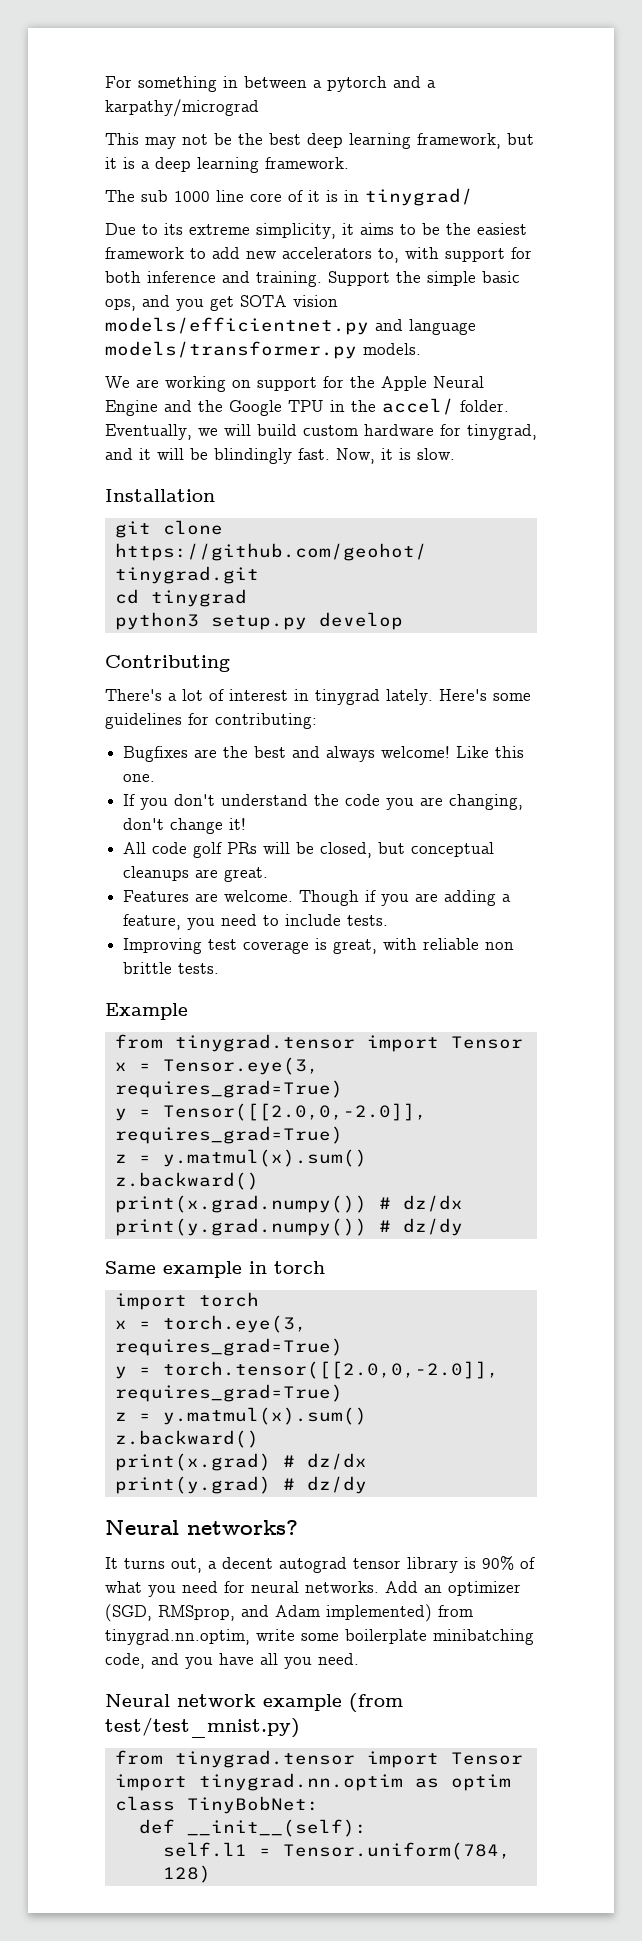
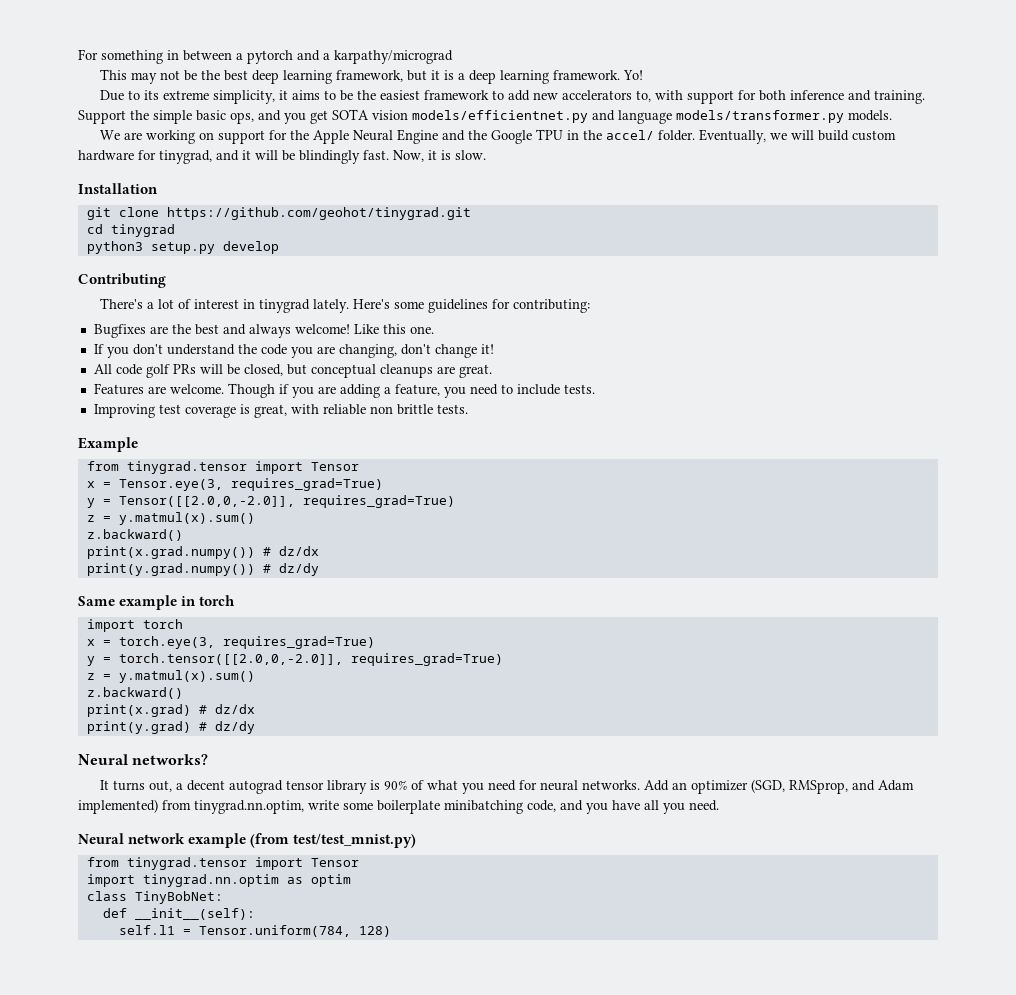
[105,188,473,206] // The sub 1000 line core of it is in tinygrad/ -> [623,70,644,80] Yo!

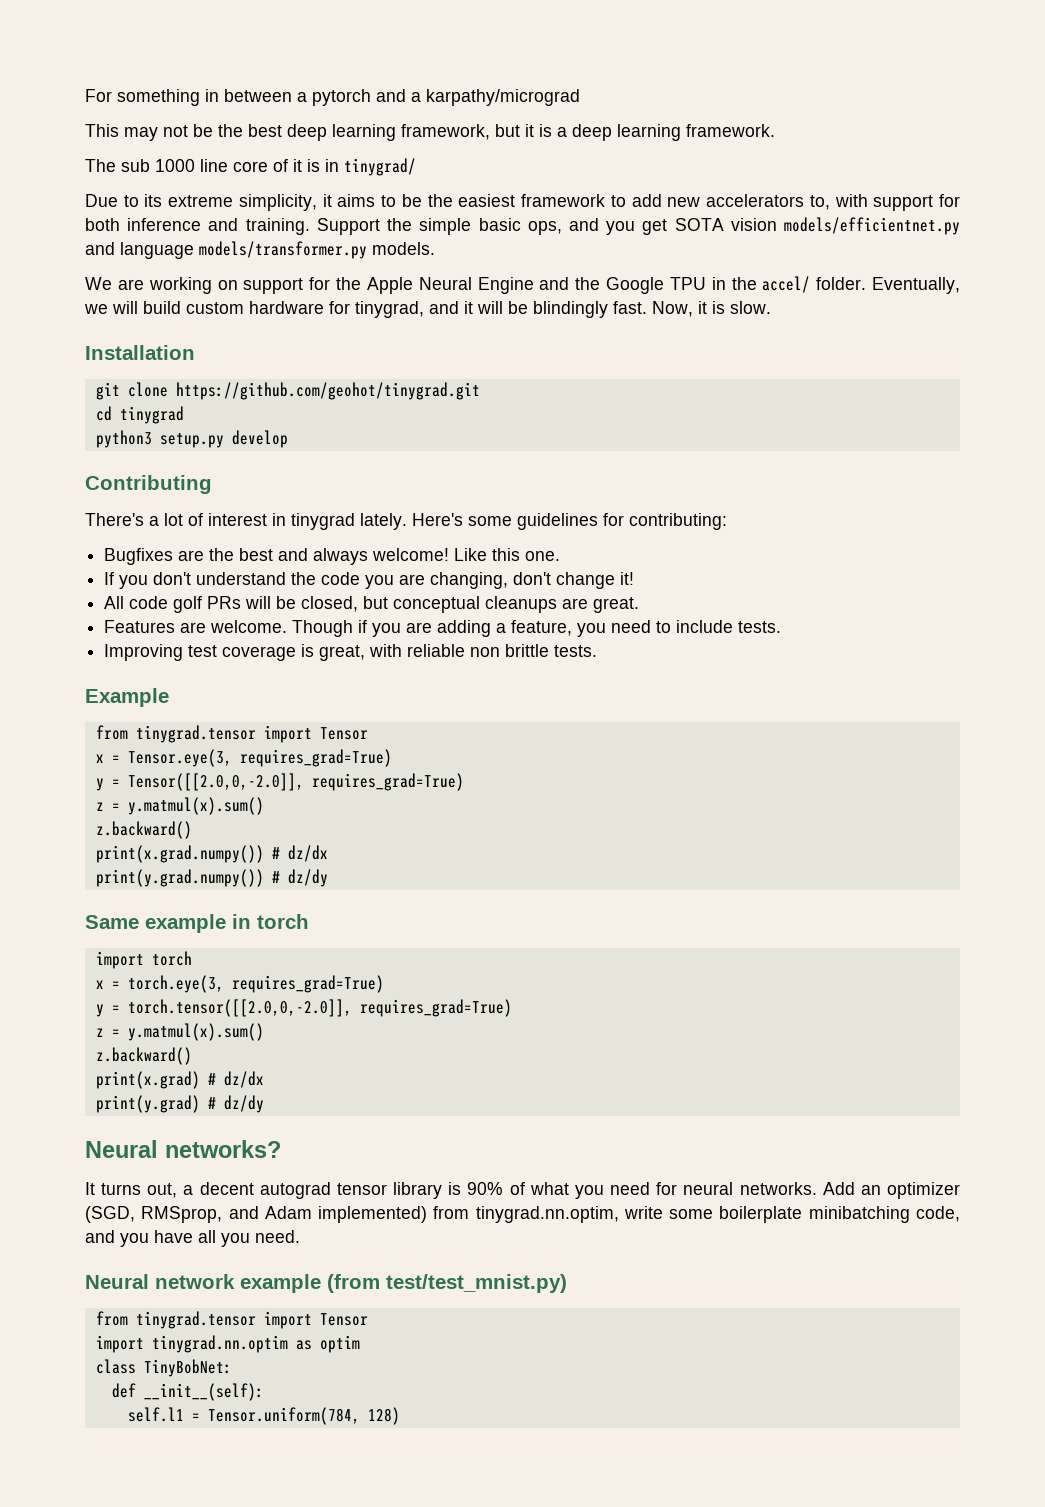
[623,70,644,80] Yo! -> [85,158,416,176] // The sub 1000 line core of it is in tinygrad/

